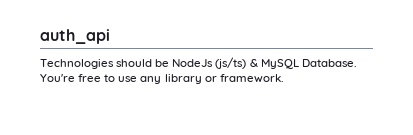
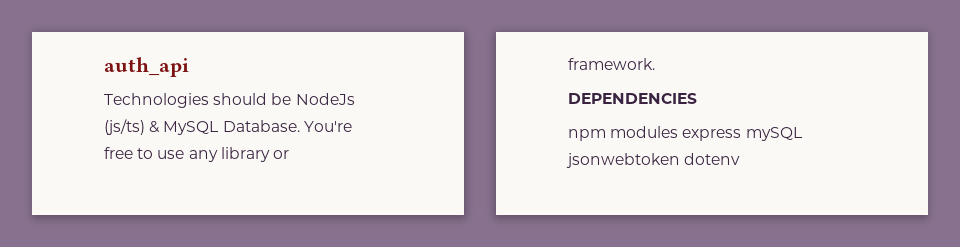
(284, 78) none -> [568,93,697,104] [568,126,802,141] [566,153,741,168] // DEPENDENCIES // npm modules express mySQL jsonwebtoken dotenv

